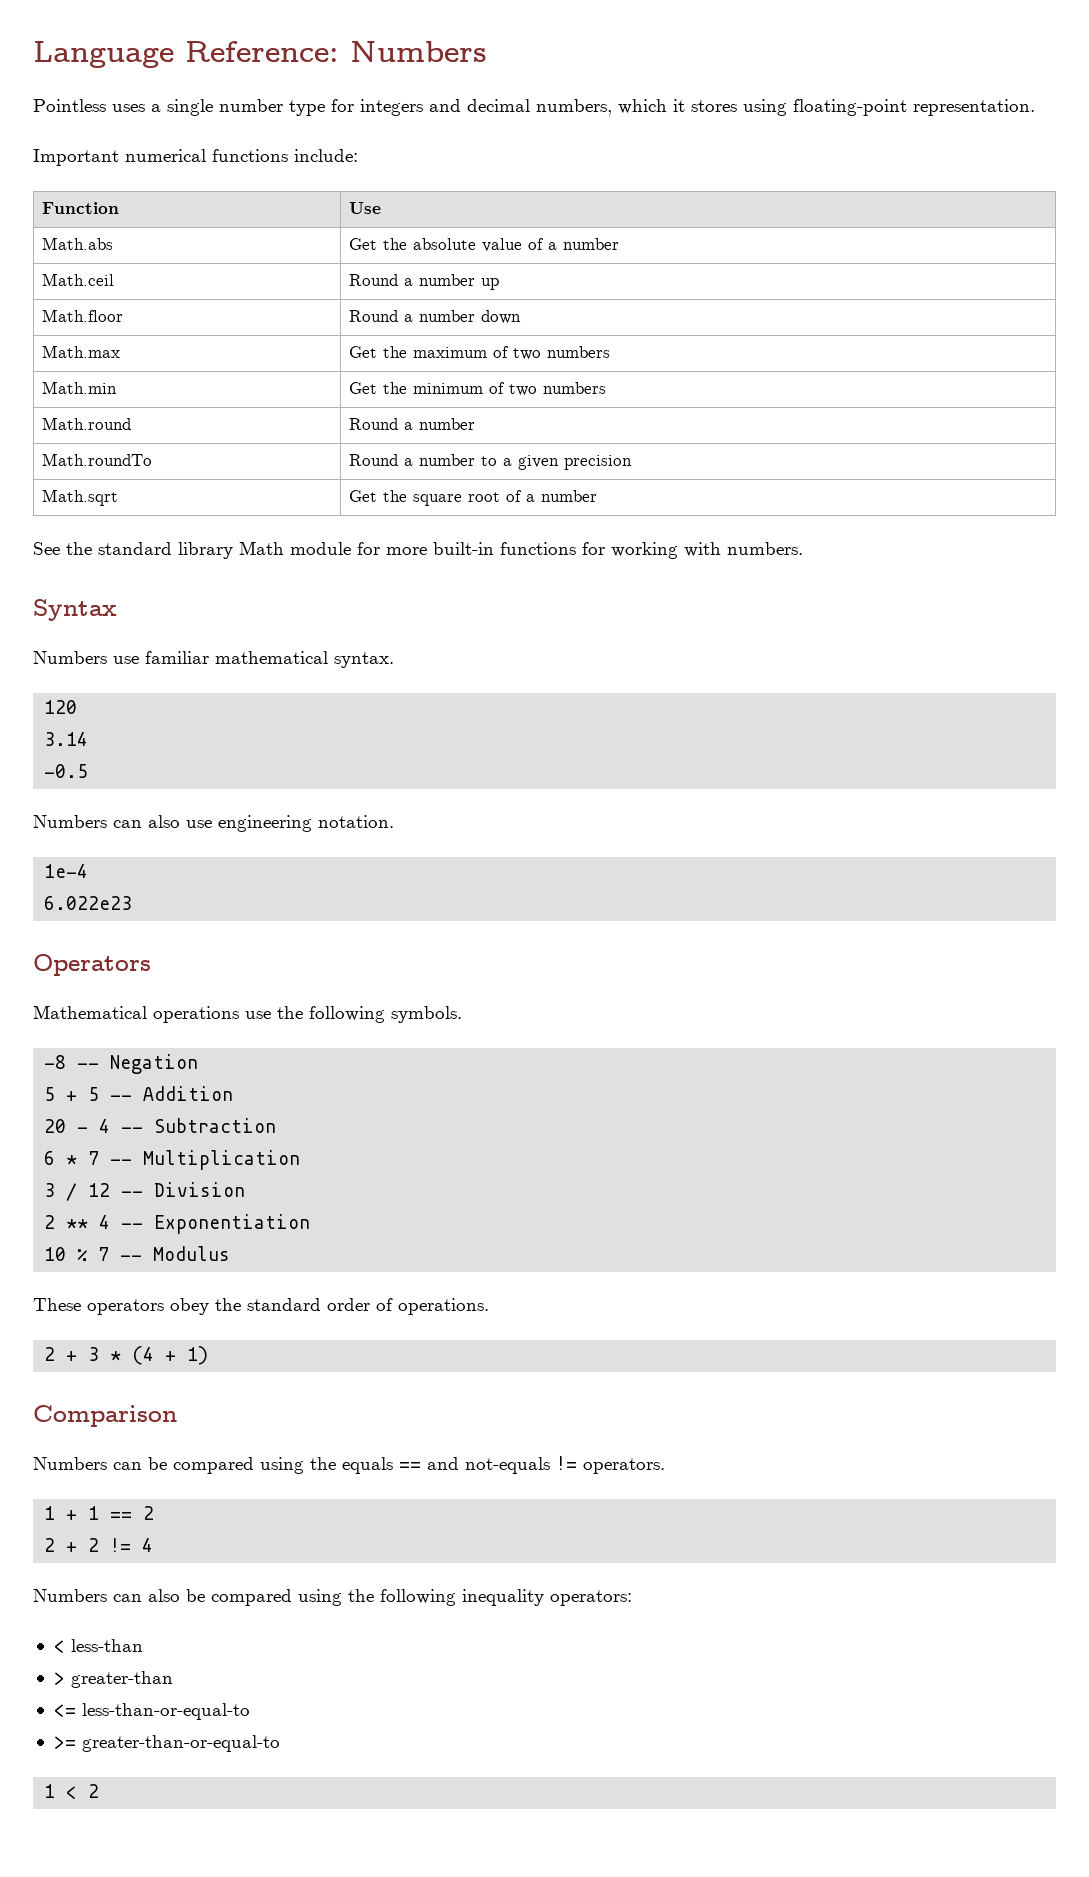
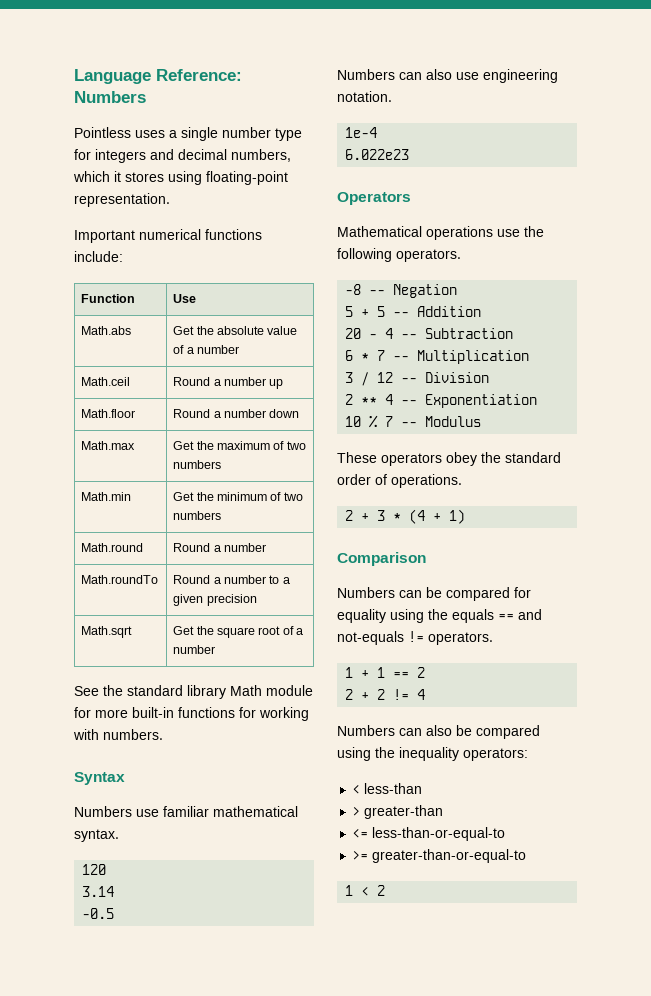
[391,1006,462,1023] symbols. -> [396,249,461,262] operators.
(254, 1465) none -> [514,587,531,598] [337,609,386,623] for equality
[380,1589,456,1606] following -> (395, 752) none

